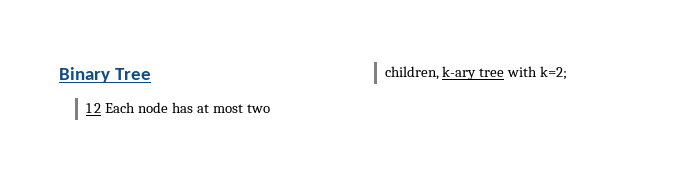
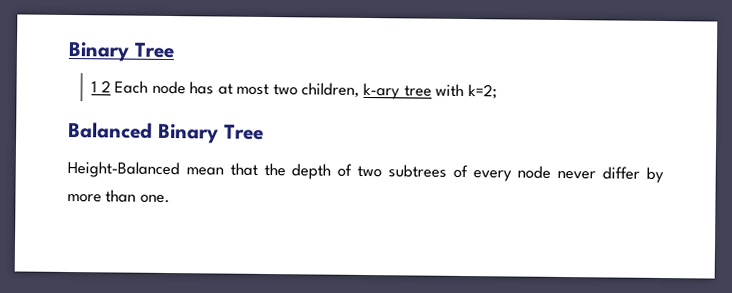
(568, 73) none -> [68,121,264,144] [67,160,664,184] [67,189,170,204] // Balanced Binary Tree // Height-Balanced mean that the depth of two subtrees of every node never differ by more than one.

